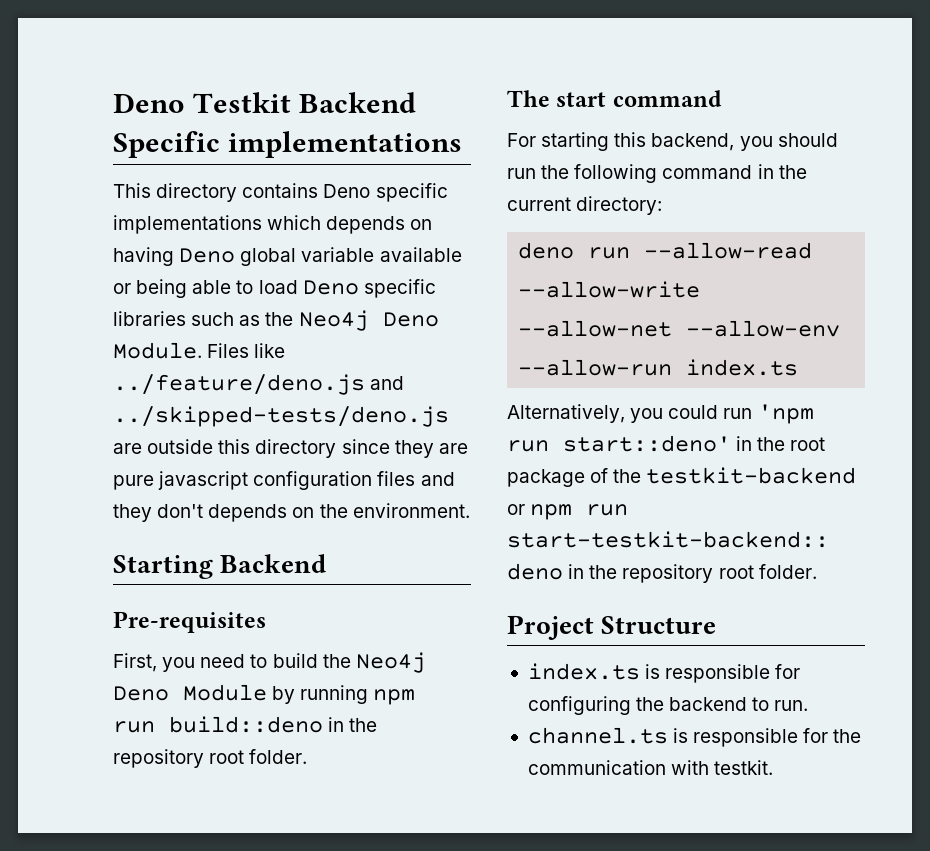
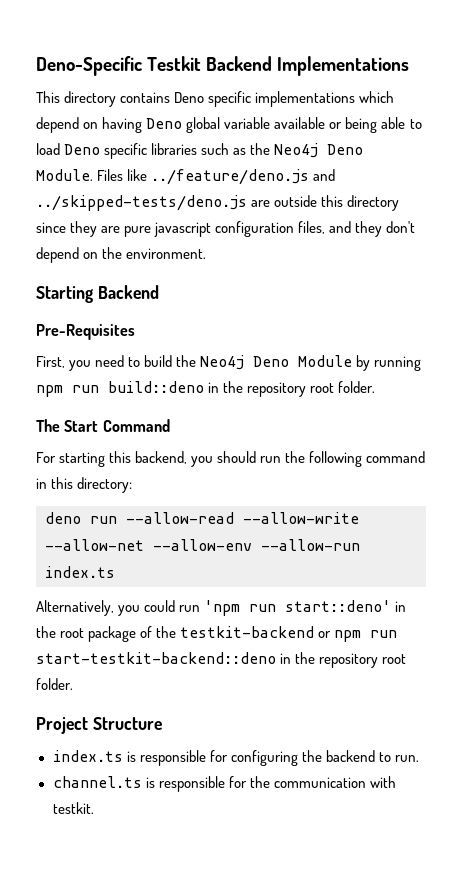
[113,93,185,113] Deno -> [36,56,142,76] Deno-Specific
[113,131,463,158] Specific implementations -> [277,56,410,76] Implementations
[326,216,406,234] depends -> [36,117,79,133] depend
[377,471,416,486] files -> [298,221,326,234] files,
[208,504,288,522] depends -> [36,247,79,263] depend
[113,611,266,633] Pre-requisites -> [36,324,135,340] Pre-Requisites
[556,90,722,107] start command -> [64,419,170,432] Start Command
[778,165,807,179] [507,197,571,211] the current -> [51,477,74,489] this

